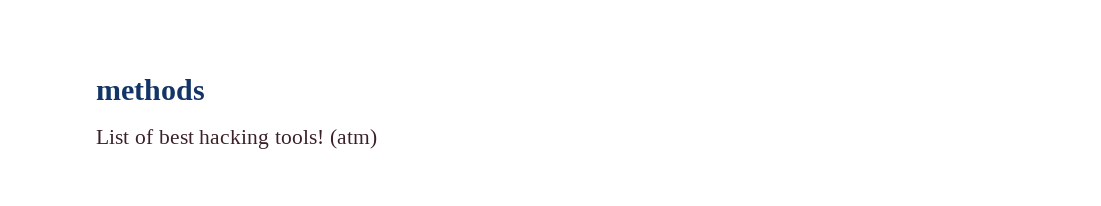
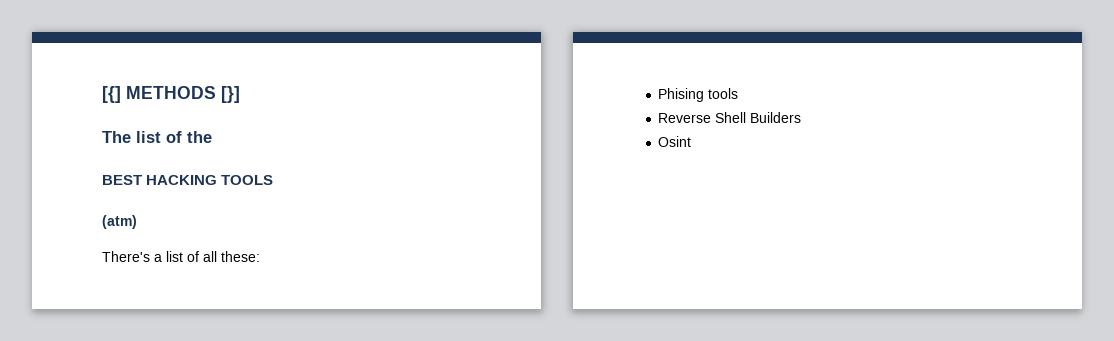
[96,79,205,100] [96,129,378,149] methods // List of best hacking tools! (atm) -> [102,86,240,103] [102,131,212,143] [102,175,274,185] [102,215,137,229] [102,251,260,262] [658,88,739,102] [658,112,802,123] [658,136,692,147] [{] METHODS [}] // The list of the // BEST HACKING TOOLS // (atm) // There's a list of all these: // Phising tools // Reverse Shell Builders // Osint

